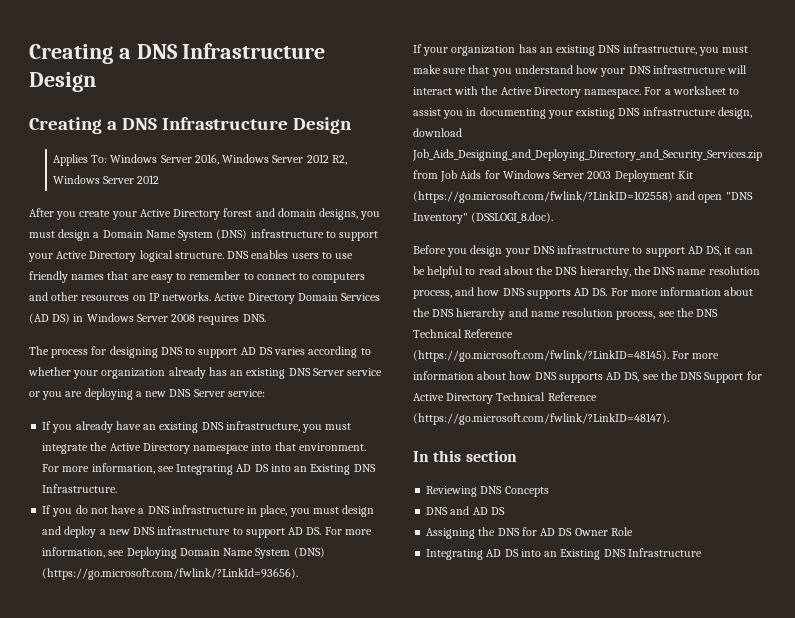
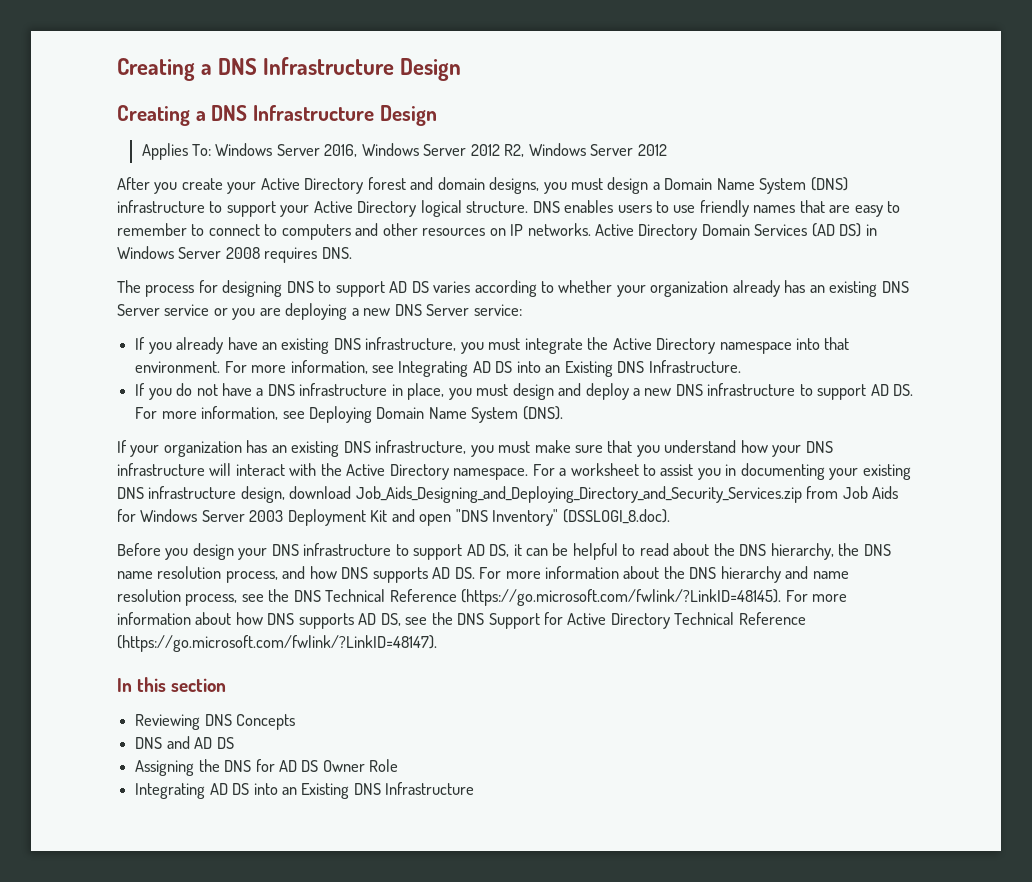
[293,547,325,558] [42,568,299,580] (DNS) (https://go.microsoft.com/fwlink/?LinkId=93656). -> [522,406,563,420] (DNS).
[413,191,673,203] (https://go.microsoft.com/fwlink/?LinkID=102558) -> (388, 516) none

